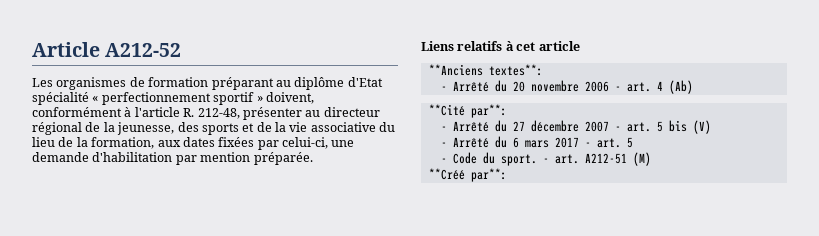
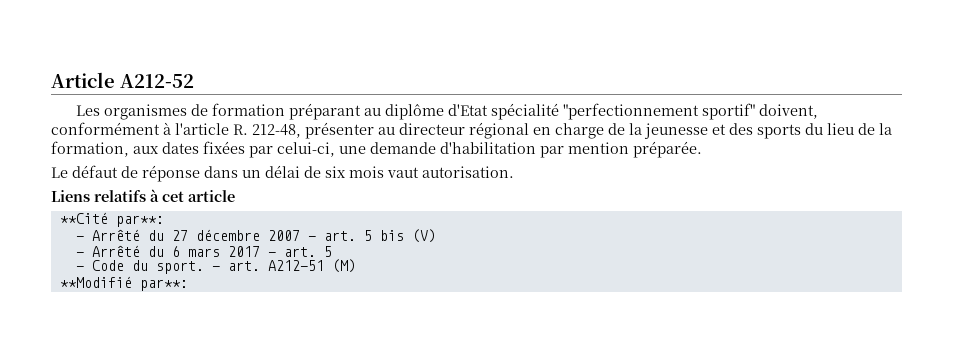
[92,92,263,105] « perfectionnement sportif » -> [563,103,756,120] "perfectionnement sportif"
[85,122,376,135] de la jeunesse, des sports et de la vie associative -> [533,123,801,139] en charge de la jeunesse et des sports
(313, 158) none -> [51,165,514,182] // Le défaut de réponse dans un délai de six mois vaut autorisation.
[428,64,543,76] [440,80,693,94] // **Anciens textes**: // - Arrêté du 20 novembre 2006 - art. 4 (Ab) -> (235, 196) none
[428,168,465,180] **Créé -> [59,276,132,288] **Modifié

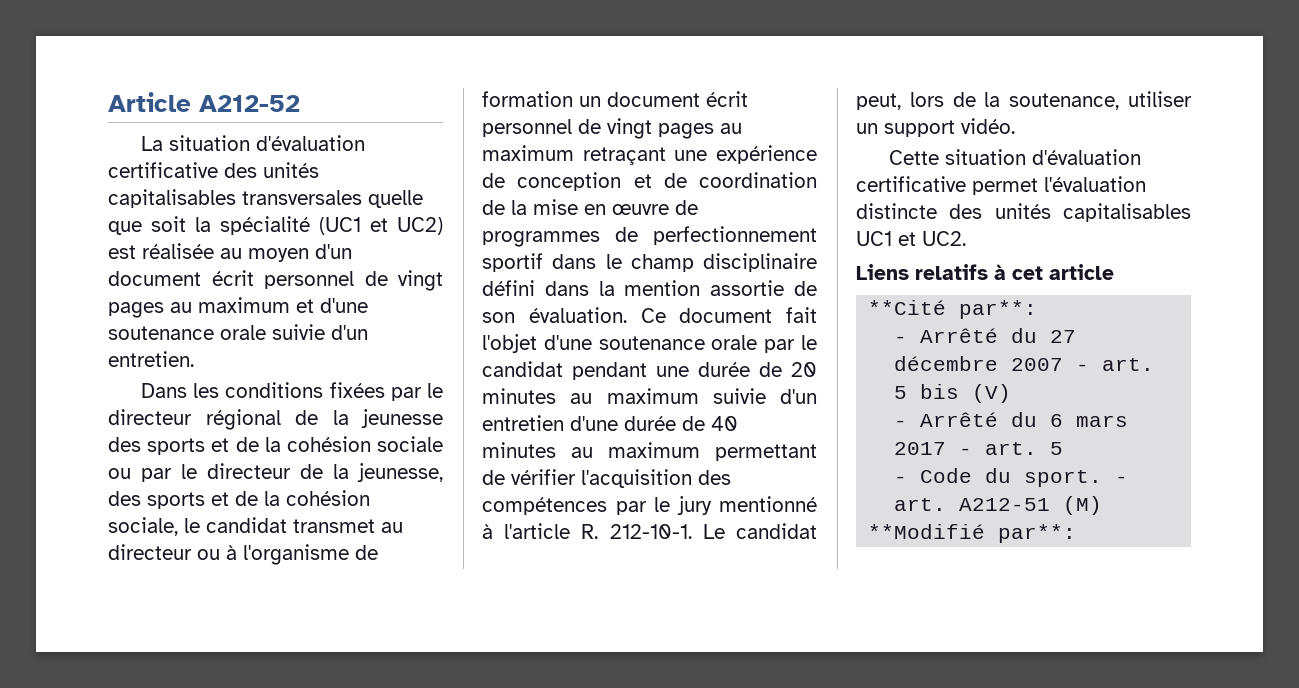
[76,103,819,120] [51,122,892,139] [51,141,702,158] [51,165,514,182] Les organismes de formation préparant au diplôme d'Etat spécialité "perfectionnement sportif" doivent, conformément à l'article R. 212-48, présenter au directeur régional en charge de la jeunesse et des sports du lieu de la formation, aux dates fixées par celui-ci, une demande d'habilitation par mention préparée. // Le défaut de réponse dans un délai de six mois vaut autorisation. -> [141,135,366,151] [108,162,319,178] [108,189,423,208] [108,216,443,235] [108,243,352,262] [108,270,443,291] [108,297,368,318] [108,324,368,340] [108,351,194,367] [141,382,443,401] [108,409,443,430] [108,436,443,455] [108,463,443,482] [108,490,370,509] [108,517,403,536] [108,544,378,565] [482,91,748,107] [482,118,742,139] [482,145,817,165] [482,172,817,191] [482,199,698,215] [482,226,817,247] [482,253,817,272] [482,280,817,296] [482,307,817,323] [482,334,817,353] [482,361,817,380] [482,388,817,404] [482,415,738,431] [482,442,817,461] [482,469,731,488] [482,496,817,515] [482,523,817,539] [856,91,1192,110] [856,118,1015,137] [889,149,1142,165] [856,176,1146,195] [856,203,1191,222] [856,231,966,246] La situation d'évaluation certificative des unités capitalisables transversales quelle que soit la spécialité (UC1 et UC2) est réalisée au moyen d'un document écrit personnel de vingt pages au maximum et d'une soutenance orale suivie d'un entretien. // Dans les conditions fixées par le directeur régional de la jeunesse des sports et de la cohésion sociale ou par le directeur de la jeunesse, des sports et de la cohésion sociale, le candidat transmet au directeur ou à l'organisme de formation un document écrit personnel de vingt pages au maximum retraçant une expérience de conception et de coordination de la mise en œuvre de programmes de perfectionnement sportif dans le champ disciplinaire défini dans la mention assortie de son évaluation. Ce document fait l'objet d'une soutenance orale par le candidat pendant une durée de 20 minutes au maximum suivie d'un entretien d'une durée de 40 minutes au maximum permettant de vérifier l'acquisition des compétences par le jury mentionné à l'article R. 212-10-1. Le candidat peut, lors de la soutenance, utiliser un support vidéo. // Cette situation d'évaluation certificative permet l'évaluation distincte des unités capitalisables UC1 et UC2.

